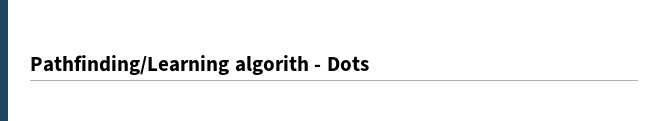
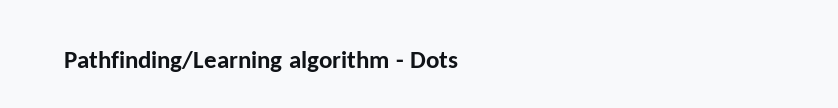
[234,55,309,75] algorith -> [288,51,389,72] algorithm

